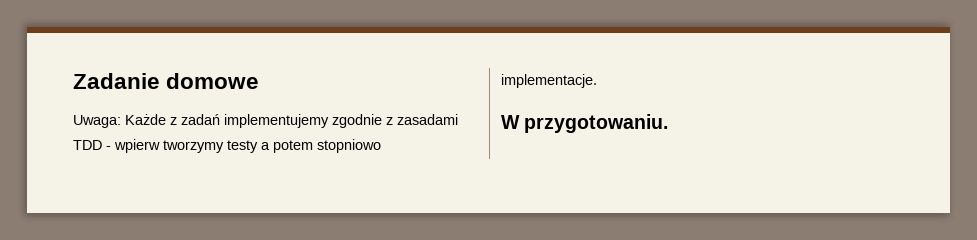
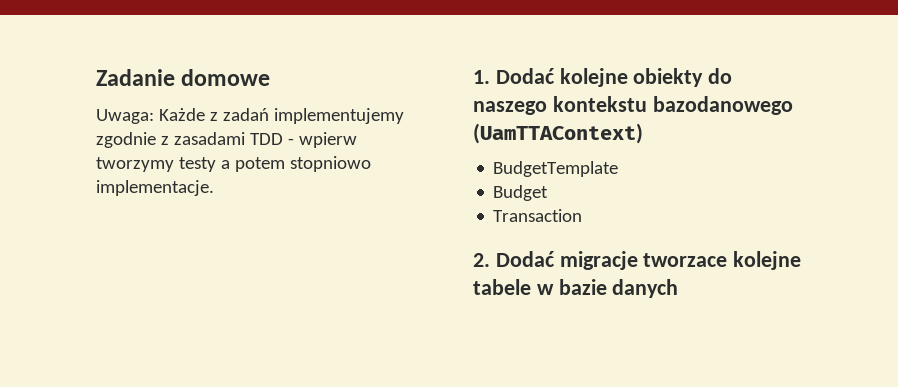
[501,114,669,133] W przygotowaniu. -> [473,68,733,87] [473,96,793,115] [473,123,643,144] [493,161,619,177] [493,185,549,201] [493,209,583,222] [473,251,802,270] [473,279,679,298] 1. Dodać kolejne obiekty do naszego kontekstu bazodanowego (UamTTAContext) // BudgetTemplate // Budget // Transaction // 2. Dodać migracje tworzace kolejne tabele w bazie danych

